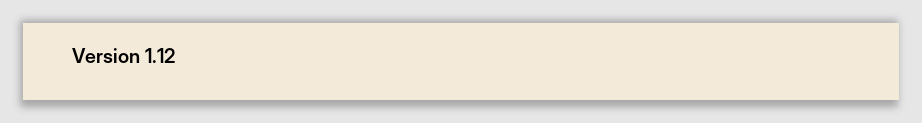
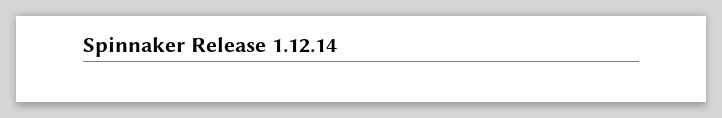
[72,48,176,63] Version 1.12 -> [83,36,337,57] Spinnaker Release 1.12.14

